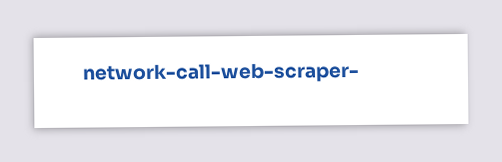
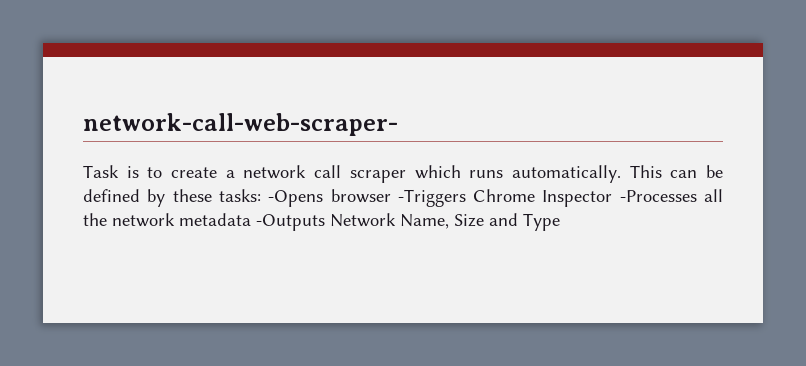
(360, 73) none -> [83,165,724,183] [83,189,723,207] [83,213,560,231] // Task is to create a network call scraper which runs automatically. This can be defined by these tasks: -Opens browser -Triggers Chrome Inspector -Processes all the network metadata -Outputs Network Name, Size and Type

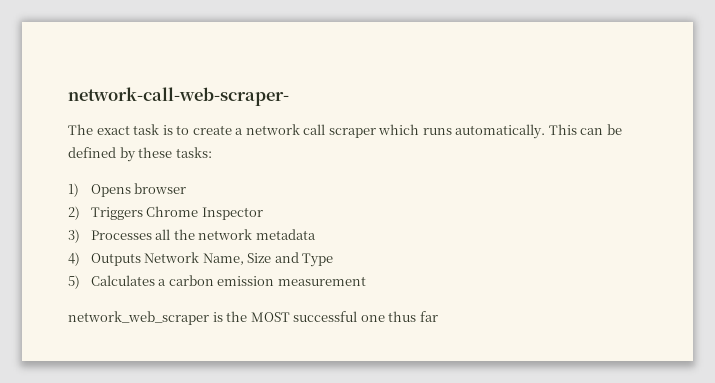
[83,165,119,178] Task -> [68,124,160,135] The exact task
[268,190,324,207] -Opens -> [68,183,131,197] // 1) Opens
[397,189,466,207] -Triggers -> [68,206,143,220] // 2) Triggers
[619,190,697,202] -Processes -> [68,229,152,243] // 3) Processes
[256,214,325,231] -Outputs -> [68,252,141,266] // 4) Outputs
(560, 222) none -> [68,275,366,289] [68,311,438,325] // 5) Calculates a carbon emission measurement // network_web_scraper is the MOST successful one thus far

